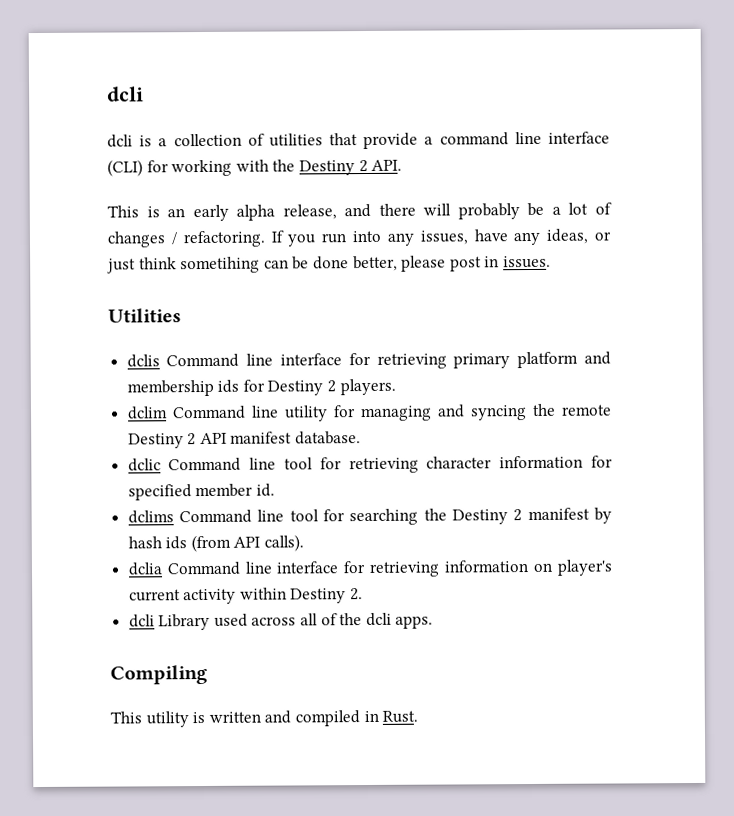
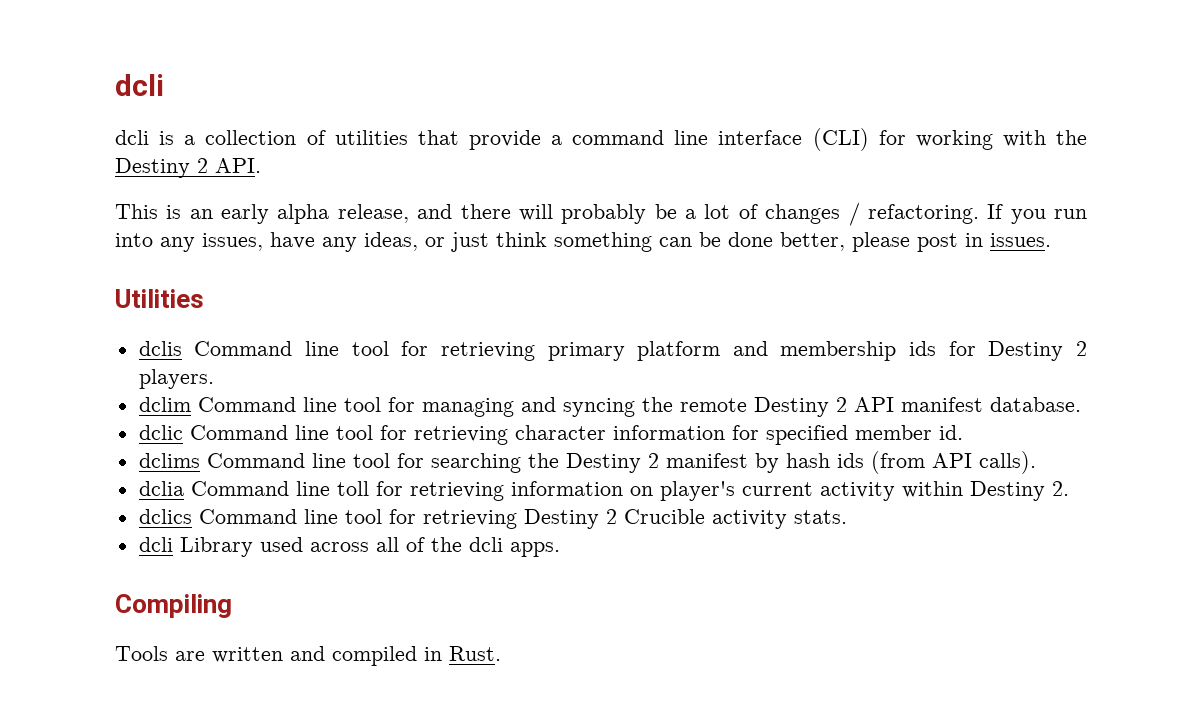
[180,256,261,274] sometihing -> [554,232,652,252] something
[280,353,343,366] interface -> [351,341,389,356] tool
[283,405,328,422] utility -> [343,397,381,412] tool
[276,561,340,574] interface -> [336,481,369,496] toll
(364, 594) none -> [138,509,847,529] // dclics Command line tool for retrieving Destiny 2 Crucible activity stats.
[110,711,206,728] This utility is -> [115,646,205,661] Tools are

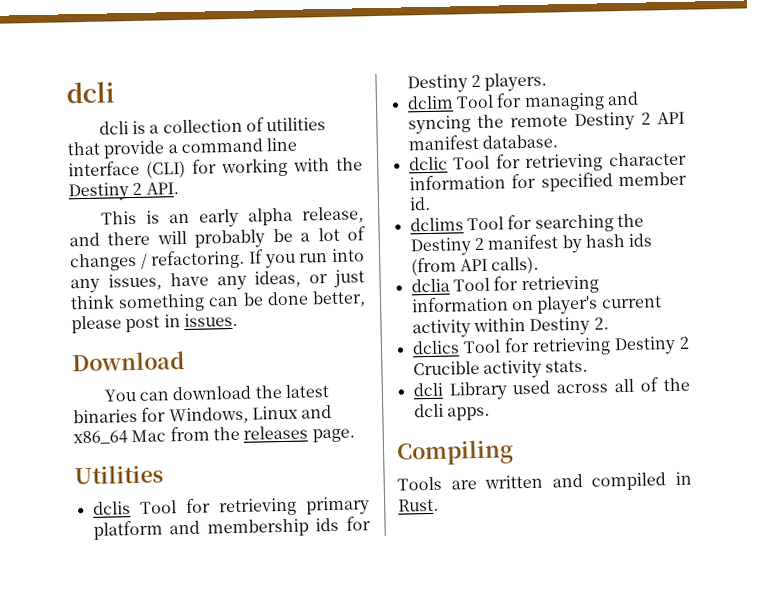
(1051, 240) none -> [72,351,185,372] [103,384,329,402] [73,404,333,425] [73,425,355,445] // Download // You can download the latest binaries for Windows, Linux and x86_64 Mac from the releases page.
[194,341,389,356] Command line tool -> [139,500,177,514] Tool
[197,397,381,412] Command line tool -> [455,94,494,109] Tool
[189,425,373,440] Command line tool -> [453,155,491,170] Tool
[206,453,390,468] Command line tool -> [466,216,504,231] Tool
[190,481,369,496] Command line toll -> [452,277,490,292] Tool
[198,509,382,524] Command line tool -> [462,339,501,354] Tool

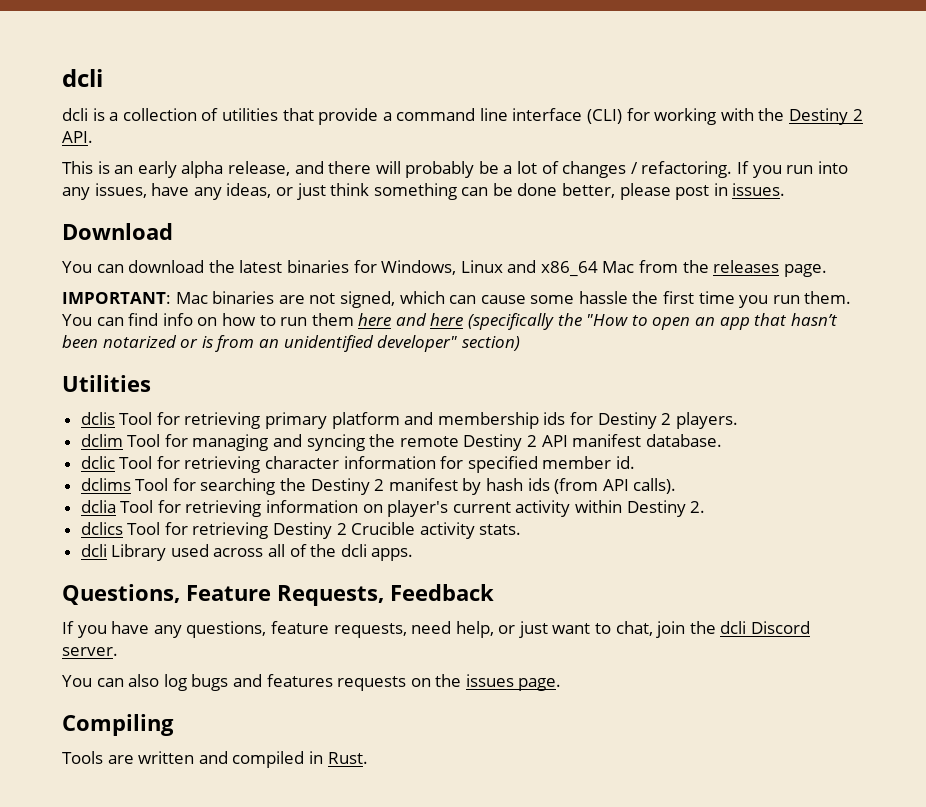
(355, 435) none -> [62,291,852,308] [62,313,838,330] [62,335,520,352] // IMPORTANT: Mac binaries are not signed, which can cause some hassle the first time you run them. You can find info on how to run them here and here (specifically the "How to open an app that hasn’t been notarized or is from an unidentified developer" section)
(490, 413) none -> [62,584,494,606] [62,621,811,638] [62,647,118,656] [62,674,562,691] // Questions, Feature Requests, Feedback // If you have any questions, feature requests, need help, or just want to chat, join the dcli Discord server. // You can also log bugs and features requests on the issues page.

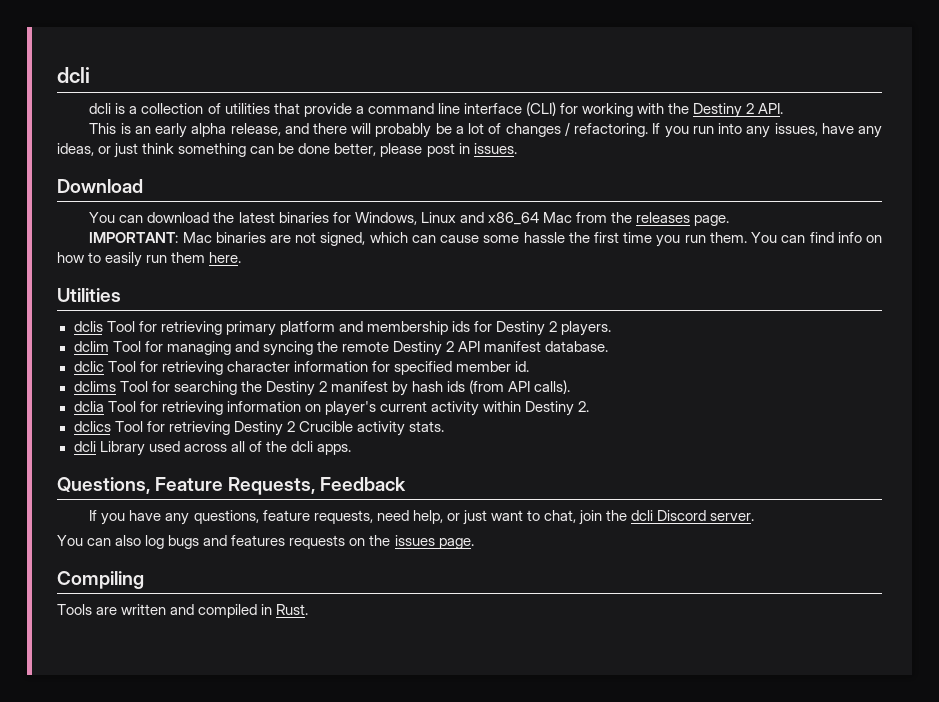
(276, 320) none -> [105,252,143,267] easily
[358,313,838,330] [62,335,520,352] here and here (specifically the "How to open an app that hasn’t been notarized or is from an unidentified developer" section) -> [209,252,242,263] here.

